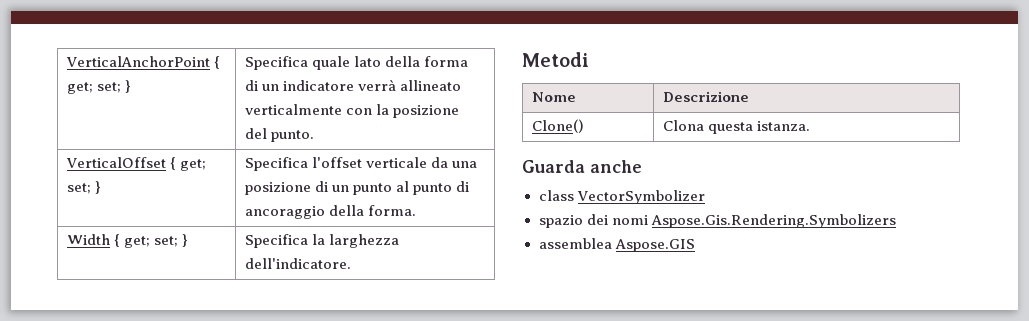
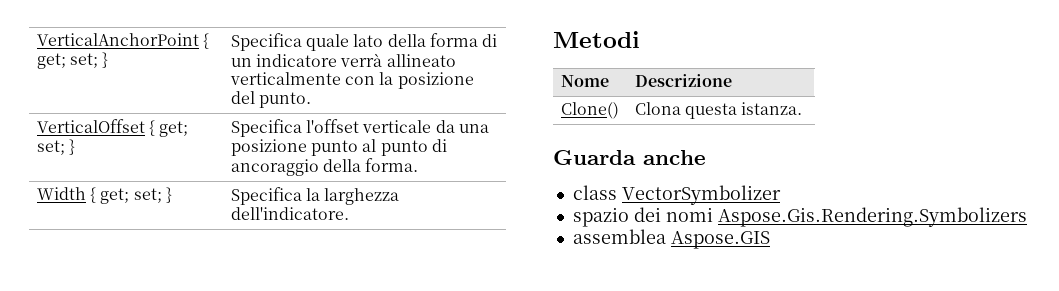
[315,181,350,192] di un -> (307, 147) none

